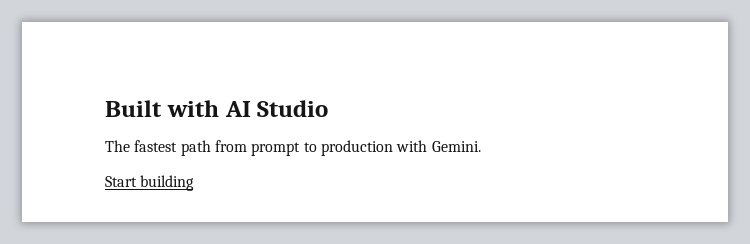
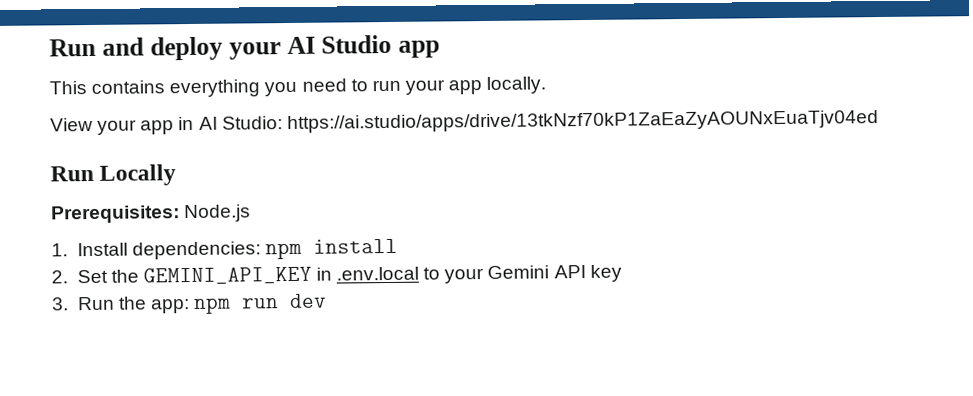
[105,100,329,117] [105,140,481,156] [105,175,195,191] Built with AI Studio // The fastest path from prompt to production with Gemini. // Start building -> [49,34,441,61] [49,76,547,98] [50,110,879,135] [50,164,177,186] [51,204,252,224] [51,238,398,260] [51,264,622,285] [51,293,327,314] Run and deploy your AI Studio app // This contains everything you need to run your app locally. // View your app in AI Studio: https://ai.studio/apps/drive/13tkNzf70kP1ZaEaZyAOUNxEuaTjv04ed // Run Locally // Prerequisites: Node.js // 1. Install dependencies: npm install // 2. Set the GEMINI_API_KEY in .env.local to your Gemini API key // 3. Run the app: npm run dev

